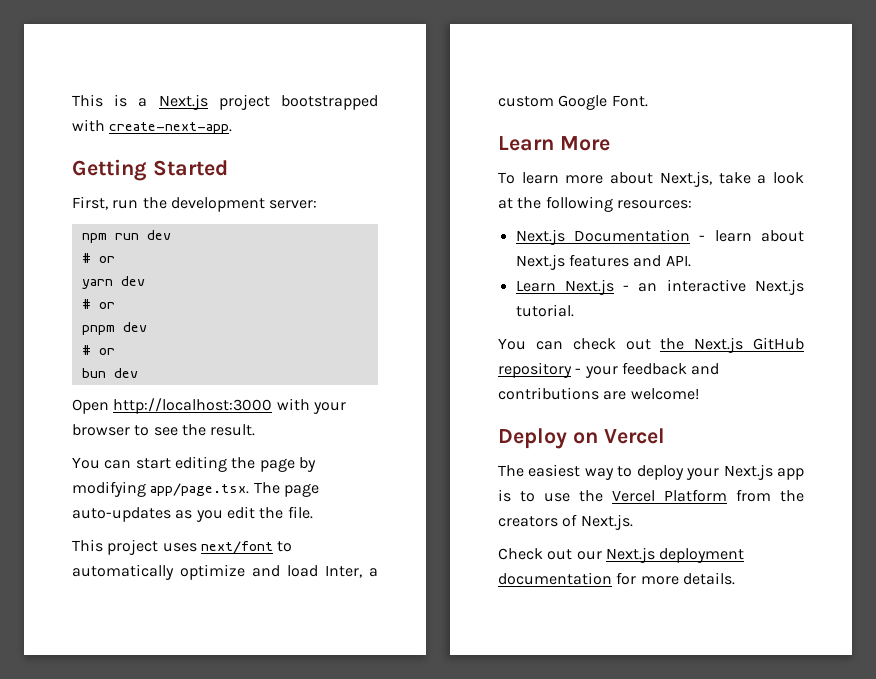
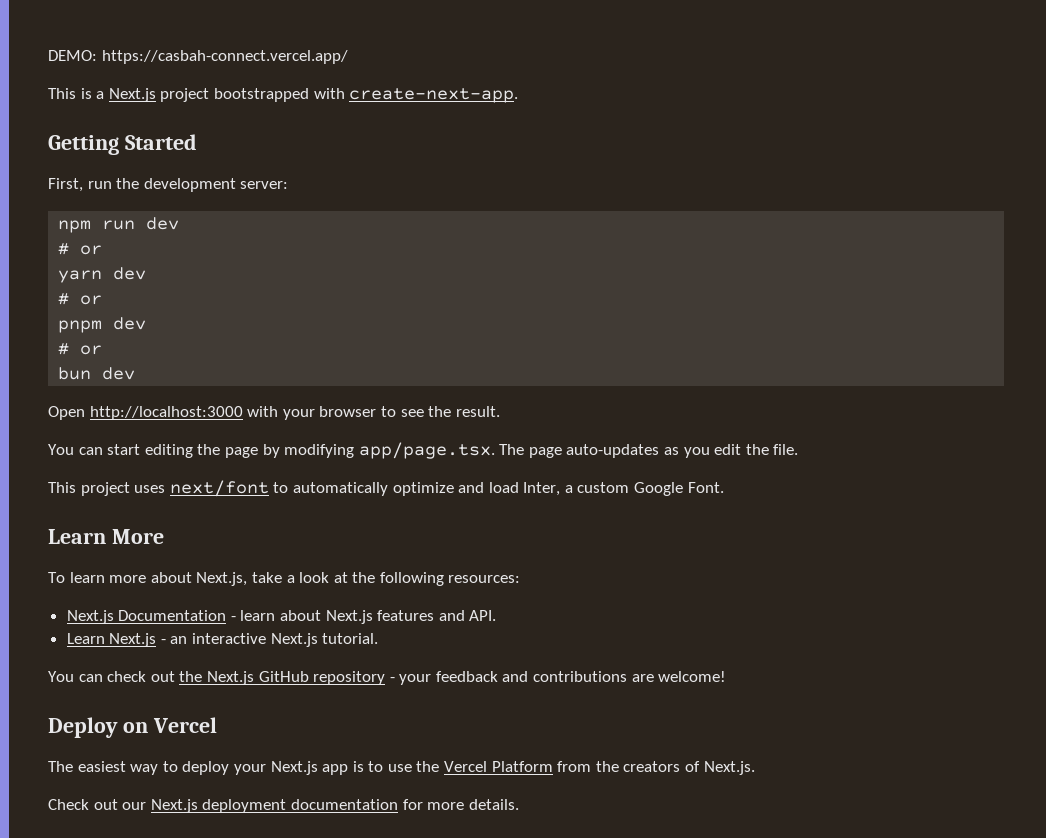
(72, 100) none -> [48,50,348,64] DEMO: https://casbah-connect.vercel.app/ //

